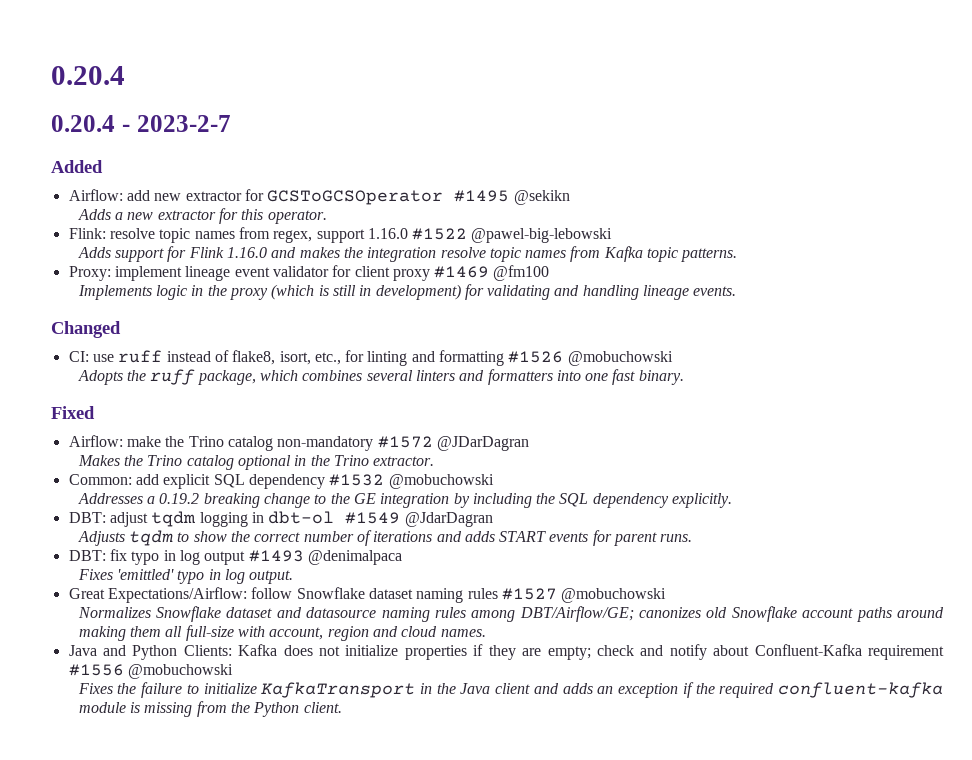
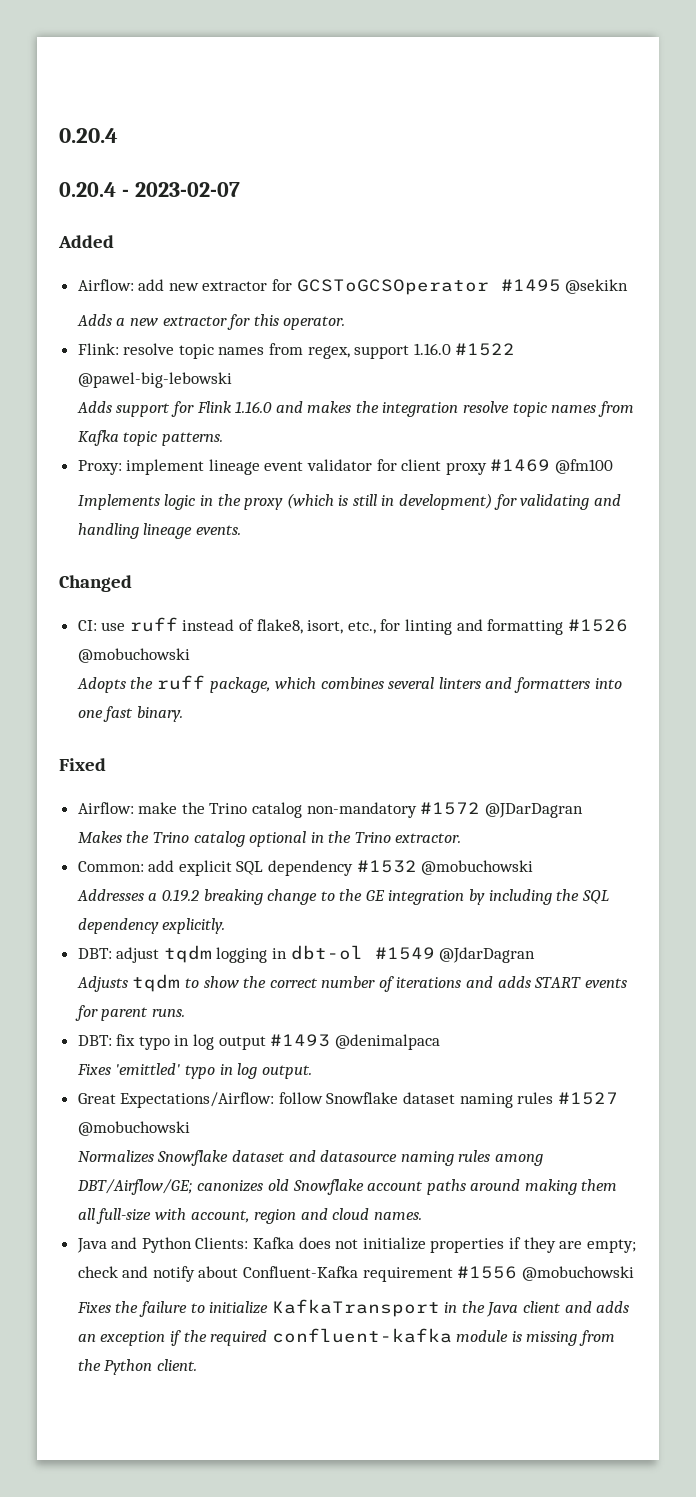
[136,115,231,132] 2023-2-7 -> [134,182,240,197] 2023-02-07

